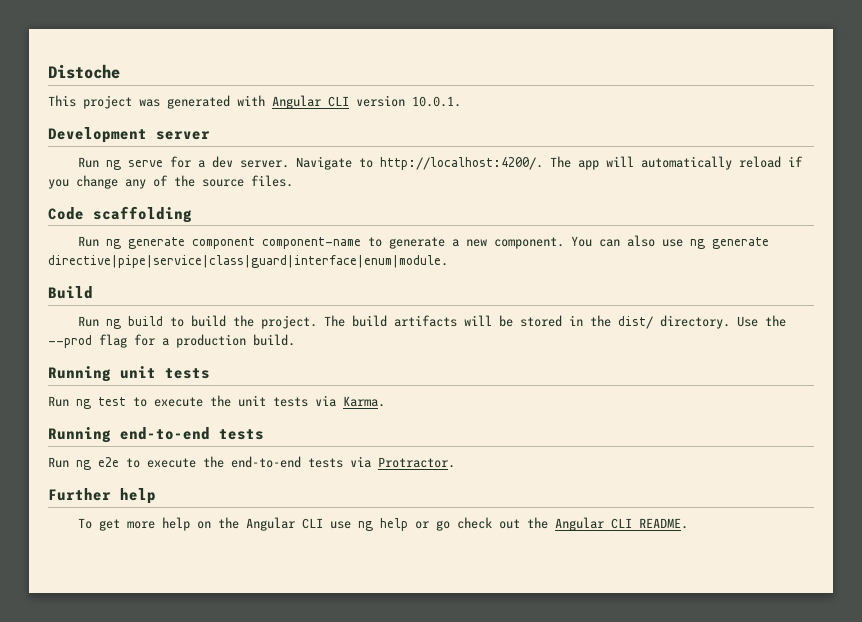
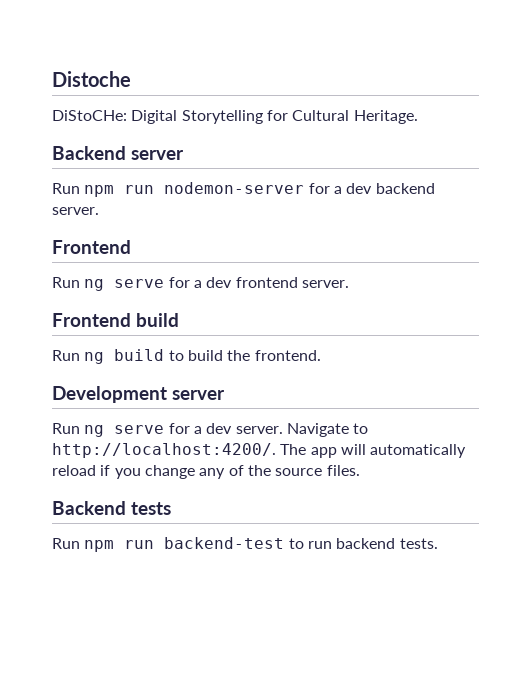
[48,95,461,109] This project was generated with Angular CLI version 10.0.1. -> [52,110,418,124] [52,146,184,160] [52,182,435,197] [52,207,99,215] [52,240,131,254] [52,277,349,291] [52,313,179,327] [52,349,321,364] DiStoCHe: Digital Storytelling for Cultural Heritage. // Backend server // Run npm run nodemon-server for a dev backend server. // Frontend // Run ng serve for a dev frontend server. // Frontend build // Run ng build to build the frontend.
[48,206,192,223] [77,235,769,249] [48,255,448,268] [48,286,93,299] [77,315,786,329] [48,334,295,348] [48,366,210,382] [48,395,385,409] [48,427,264,443] [48,456,455,470] [48,488,156,504] [77,517,688,531] Code scaffolding // Run ng generate component component-name to generate a new component. You can also use ng generate directive|pipe|service|class|guard|interface|enum|module. // Build // Run ng build to build the project. The build artifacts will be stored in the dist/ directory. Use the --prod flag for a production build. // Running unit tests // Run ng test to execute the unit tests via Karma. // Running end-to-end tests // Run ng e2e to execute the end-to-end tests via Protractor. // Further help // To get more help on the Angular CLI use ng help or go check out the Angular CLI README. -> [52,501,171,515] [52,537,438,552] Backend tests // Run npm run backend-test to run backend tests.

